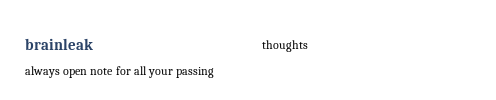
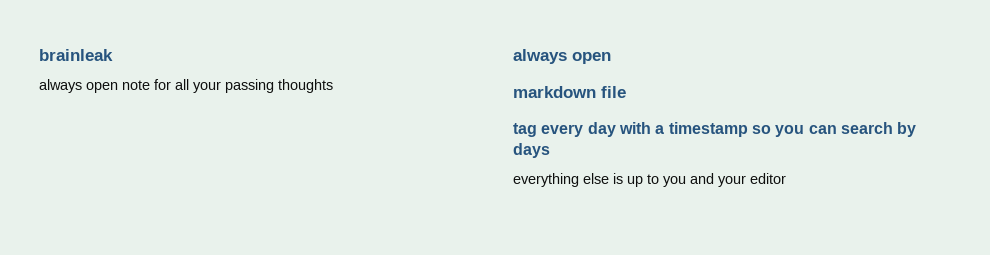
(308, 46) none -> [513,49,611,64] [513,86,626,98] [513,122,917,137] [513,143,550,158] [513,173,786,187] // always open // markdown file // tag every day with a timestamp so you can search by days // everything else is up to you and your editor

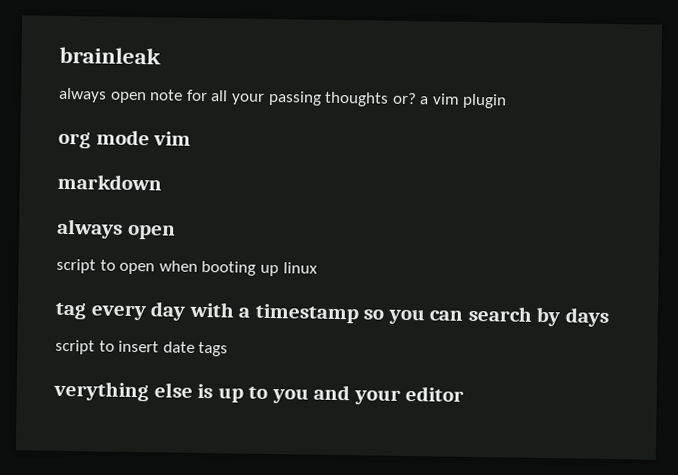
[513,49,611,64] [513,86,626,98] // always open // markdown file -> [391,92,508,109] [58,129,192,149] [57,173,162,191] [56,218,176,240] [56,258,318,277] or? a vim plugin // org mode vim // markdown // always open // script to open when booting up linux
[513,173,579,187] everything -> [55,339,229,357] [53,380,149,402] script to insert date tags // verything

